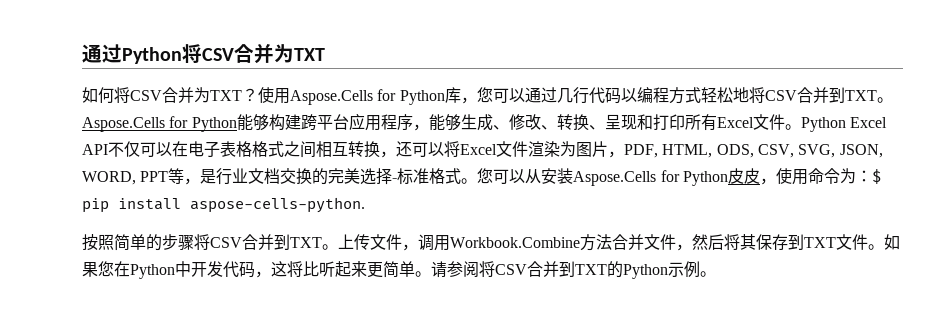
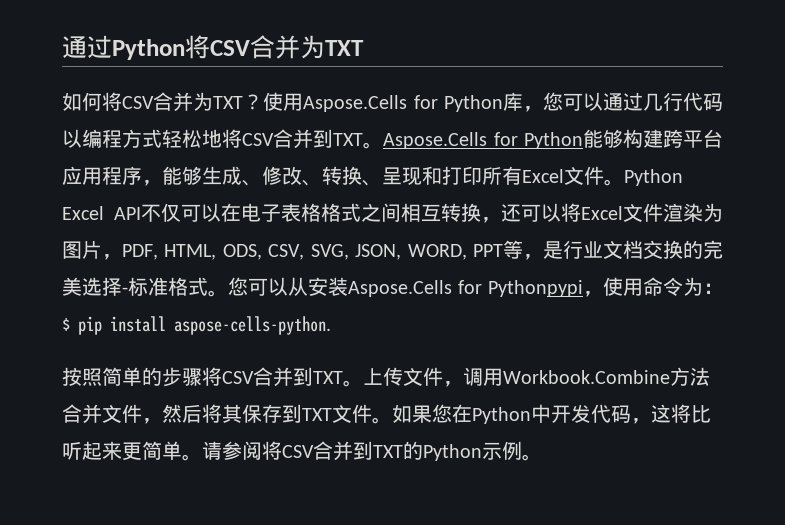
[682,168,760,186] Python皮皮 -> [488,280,583,297] Pythonpypi

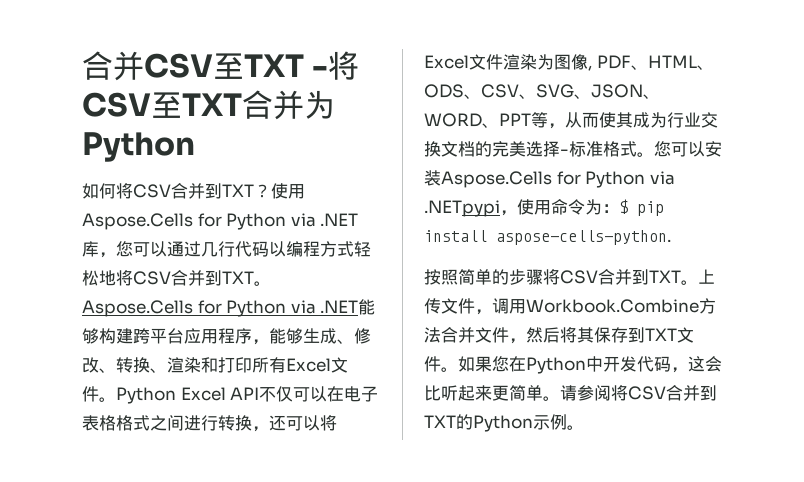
[62,35,364,60] 通过Python将CSV合并为TXT -> [82,51,360,81] [82,90,335,120] [82,132,195,162] 合并CSV至TXT -将CSV至TXT合并为Python
[193,92,213,111] 为 -> [205,183,222,199] 到
(503, 103) none -> [290,213,359,227] via .NET
(583, 140) none -> [290,300,359,314] via .NET
[382,167,422,186] 呈现 -> [167,357,201,373] 渲染
[401,203,441,222] 相互 -> [184,415,218,431] 进行
[82,240,684,260] 片，PDF, HTML, ODS, CSV, SVG, JSON, WORD, PPT等，是行业文档交换 -> [571,54,714,71] [424,84,660,99] [424,112,718,129] [424,141,475,157] 像, PDF、HTML、ODS、CSV、SVG、JSON、WORD、PPT等，从而使其成为行业交换文档
[288,277,308,296] 从 -> (705, 149) none
[488,280,583,297] Pythonpypi -> [585,171,675,188] [424,200,500,217] Python via .NETpypi
[671,404,691,423] 将 -> [705,356,722,372] 会

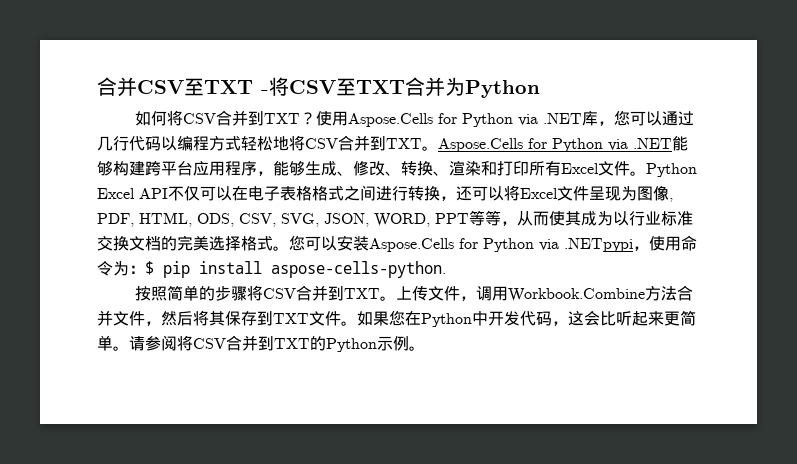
[503,54,537,70] 渲染 -> [589,186,621,201] 呈现
[596,55,714,70] [424,84,660,99] [424,113,531,128] PDF、HTML、ODS、CSV、SVG、JSON、WORD、PPT -> [97,210,485,227] PDF, HTML, ODS, CSV, SVG, JSON, WORD, PPT等
[667,112,701,128] 行业 -> [613,211,693,226] 以行业标准
[560,141,603,157] -标准 -> (241, 243) none

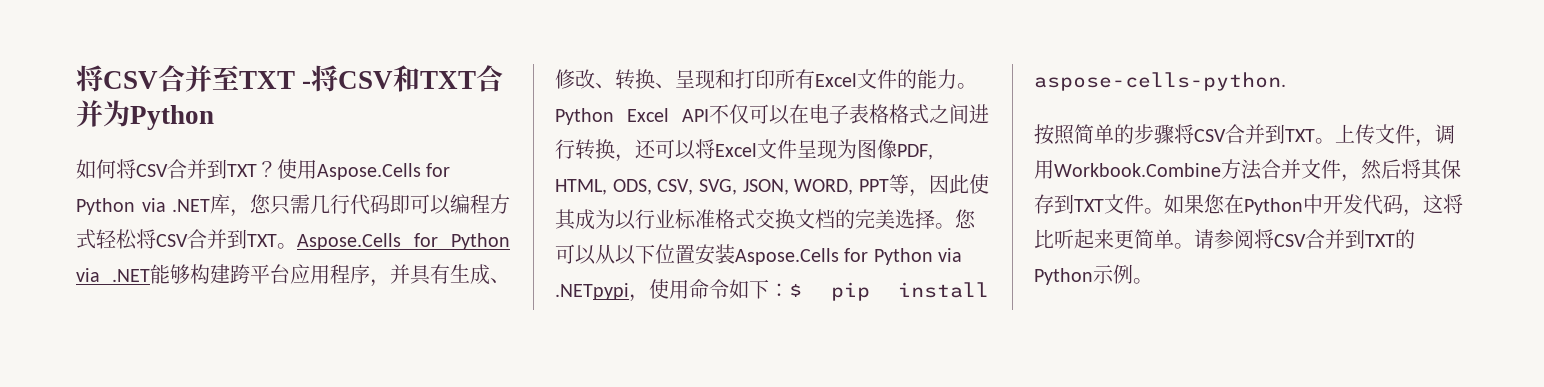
[97,77,184,97] 合并CSV -> [76,65,212,92] 将CSV合并
[336,78,356,96] 至 -> [393,65,421,92] 和
[629,111,694,126] 可以通过 -> [270,194,310,215] 只需
(161, 143) none -> [390,194,430,214] 即可
[273,136,289,151] 地 -> (137, 239) none
[273,161,305,176] 能够 -> [390,264,450,285] 并具有
[449,161,481,176] 渲染 -> [675,70,715,89] 呈现
(630, 168) none -> [897,69,957,89] 的能力
[669,198,673,202] , -> (897, 149) none
[485,210,549,226] 等，从而 -> [909,174,969,197] ，因此
(693, 218) none -> [715,209,755,229] 格式
[241,236,273,251] 格式 -> (935, 219) none
(337, 243) none -> [595,244,695,265] 从以下位置
[113,261,129,276] 为 -> [729,279,769,299] 如下
[584,310,600,326] 会 -> [1443,194,1463,214] 将

